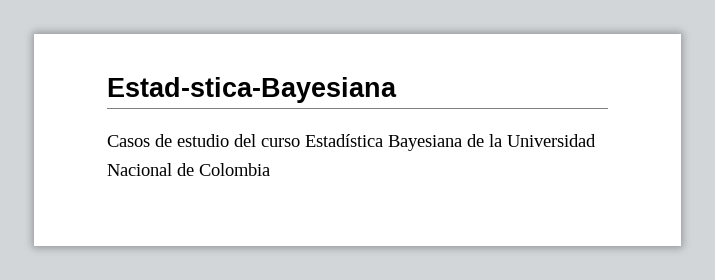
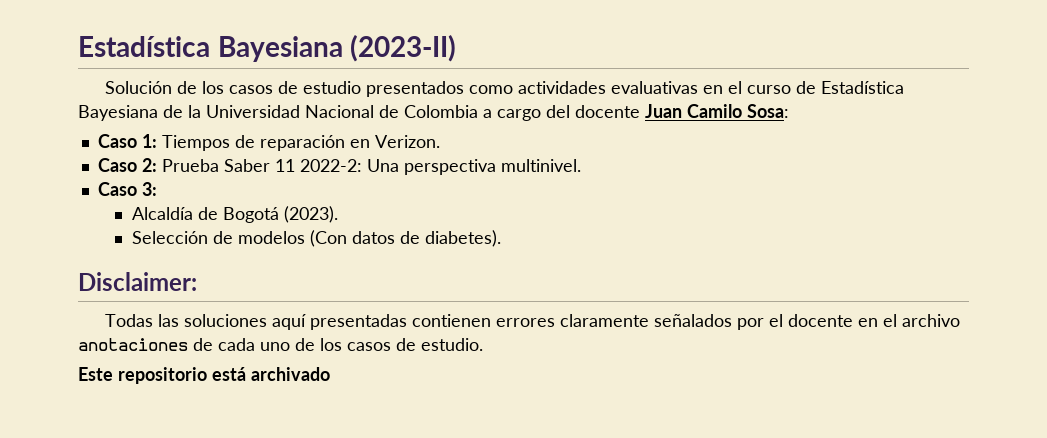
[107,77,397,103] [107,134,300,147] Estad-stica-Bayesiana // Casos de estudio del curso -> [78,35,457,62] [105,81,817,97] Estadística Bayesiana (2023-II) // Solución de los casos de estudio presentados como actividades evaluativas en el curso de
(270, 169) none -> [483,104,789,121] [97,134,440,151] [97,158,581,175] [97,182,157,196] [131,206,338,223] [131,230,501,247] [78,272,197,291] [105,314,961,330] [78,338,483,351] [78,367,330,384] a cargo del docente Juan Camilo Sosa: // Caso 1: Tiempos de reparación en Verizon. // Caso 2: Prueba Saber 11 2022-2: Una perspectiva multinivel. // Caso 3: // Alcaldía de Bogotá (2023). // Selección de modelos (Con datos de diabetes). // Disclaimer: // Todas las soluciones aquí presentadas contienen errores claramente señalados por el docente en el archivo anotaciones de cada uno de los casos de estudio. // Este repositorio está archivado

